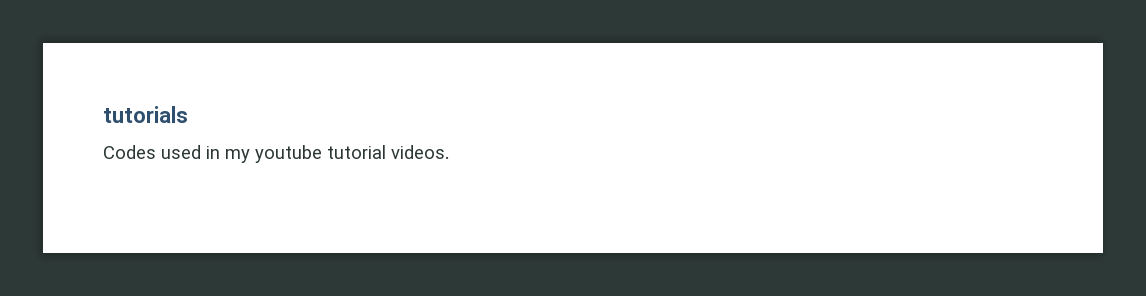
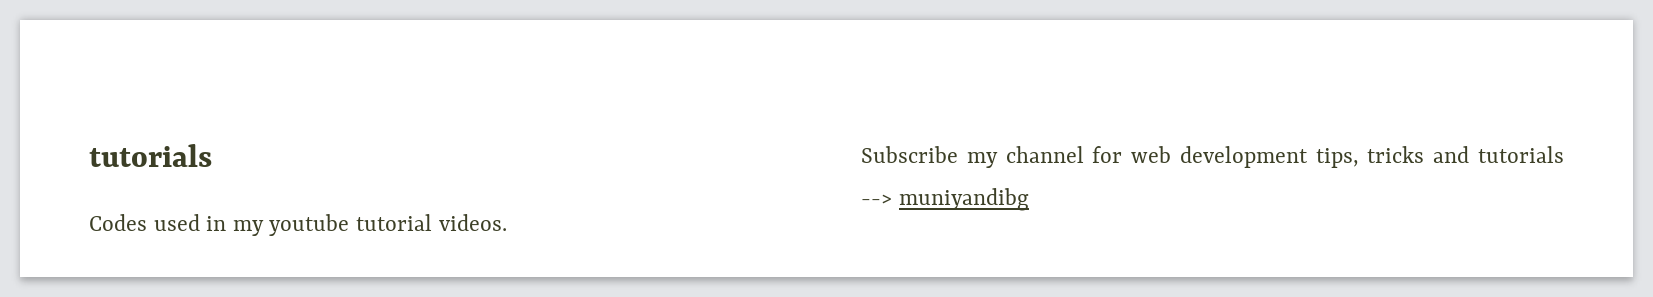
(449, 152) none -> [861,146,1564,168] [861,188,1029,211] // Subscribe my channel for web development tips, tricks and tutorials --> muniyandibg

